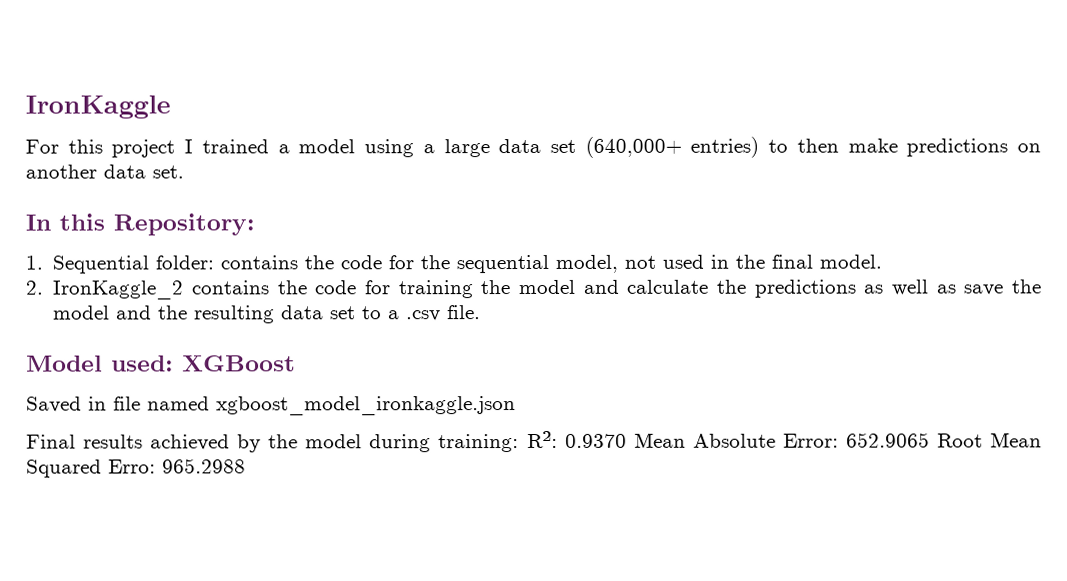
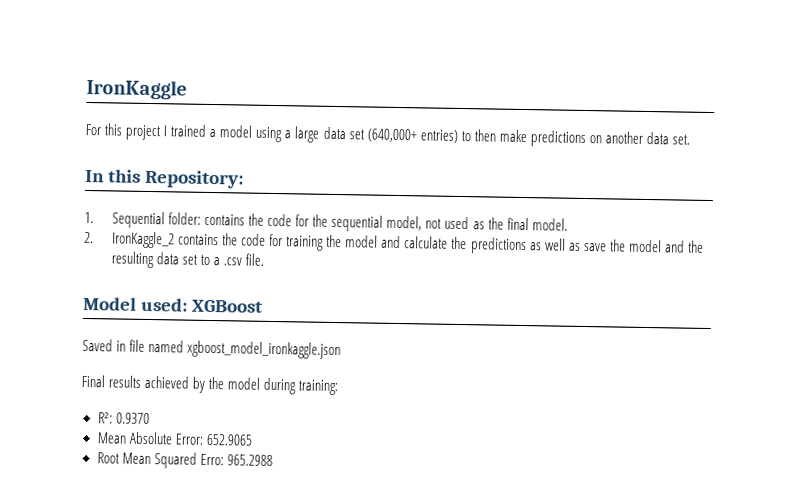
[710,254,730,269] in -> [472,221,485,230] as
(520, 443) none -> (339, 387) //
(627, 440) none -> (150, 418) //
(930, 440) none -> (253, 439) //

